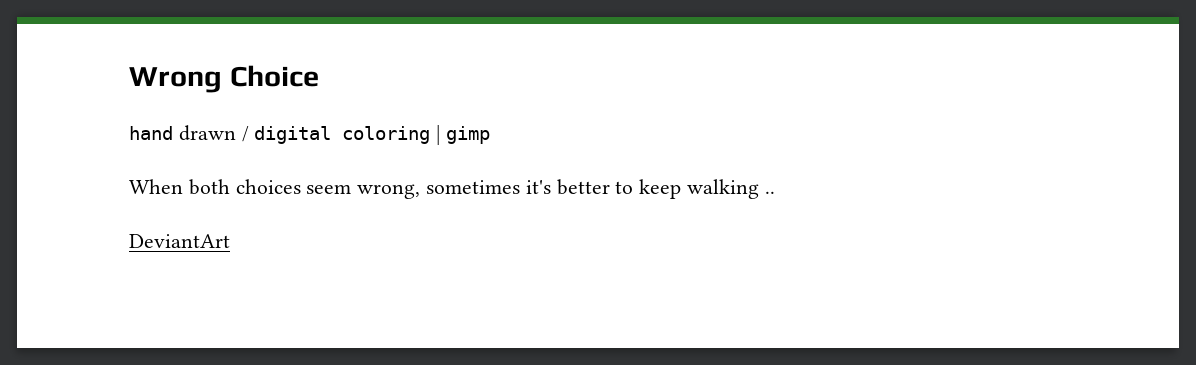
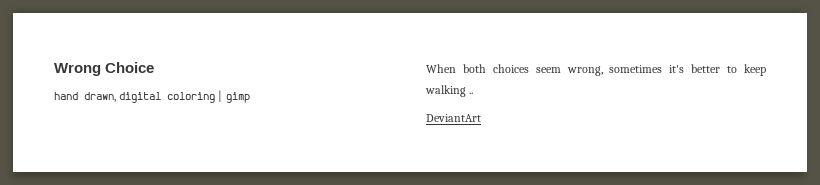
[178,125,249,142] drawn / -> [84,92,116,102] drawn,

